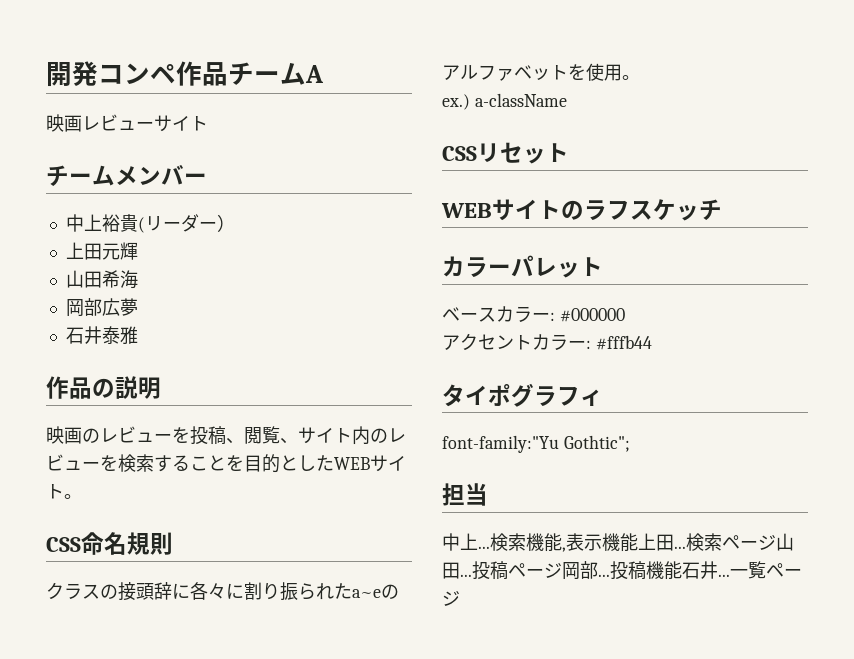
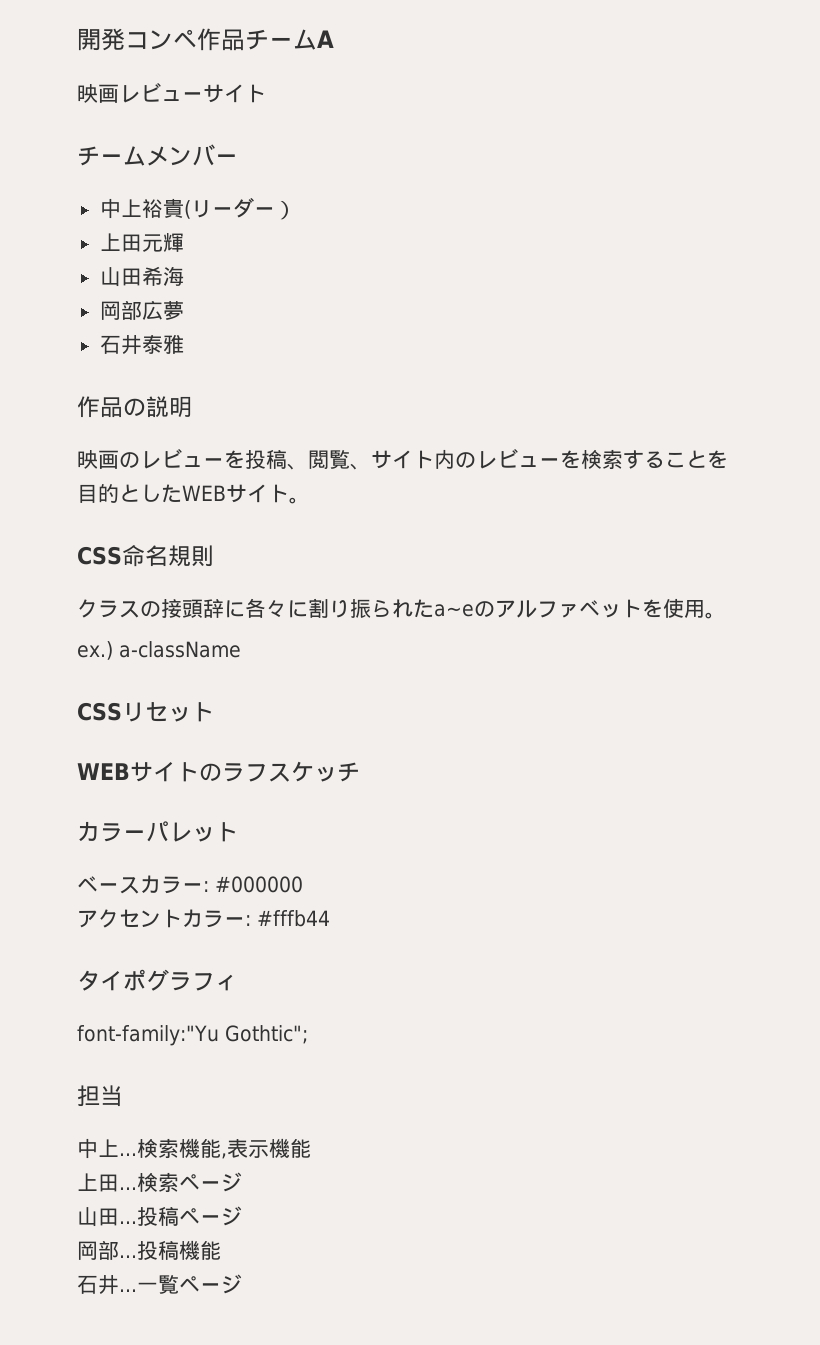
(638, 542) none -> (311, 1148) //
(776, 542) none -> (242, 1182) //
(562, 570) none -> (242, 1216) //
(682, 570) none -> (221, 1250) //

